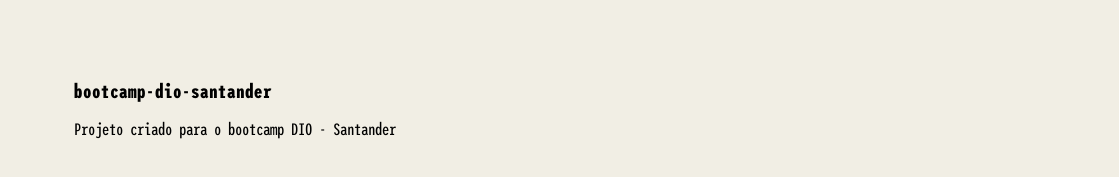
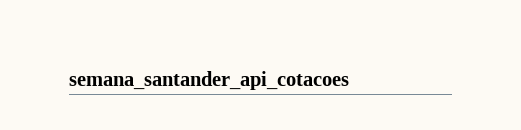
[74,82,272,102] [74,121,397,139] bootcamp-dio-santander // Projeto criado para o bootcamp DIO - Santander -> [69,71,349,90] semana_santander_api_cotacoes

